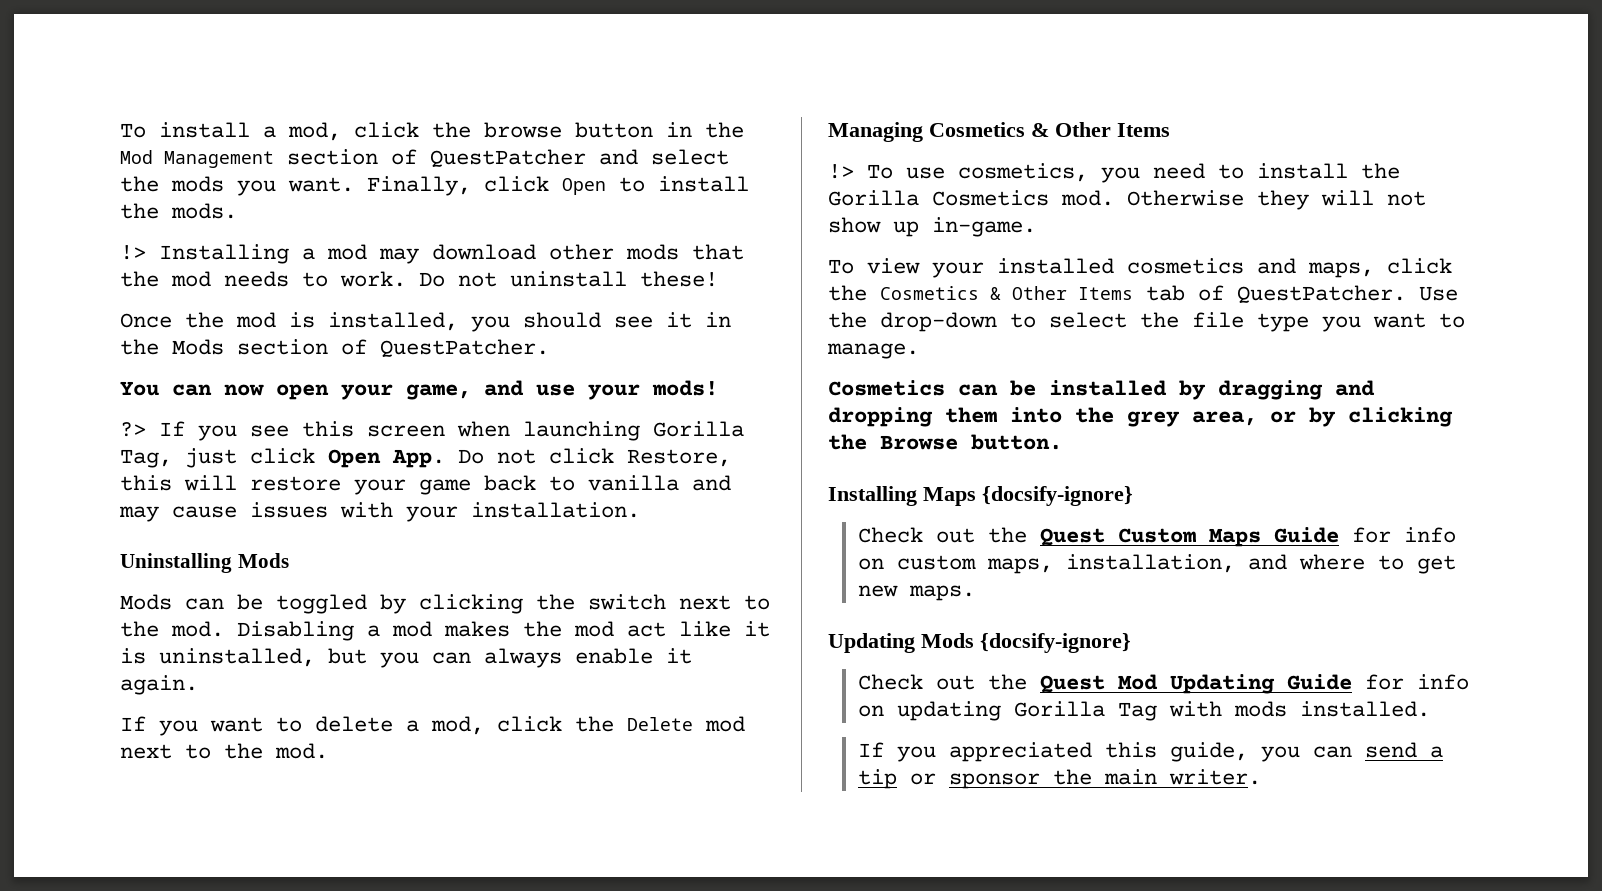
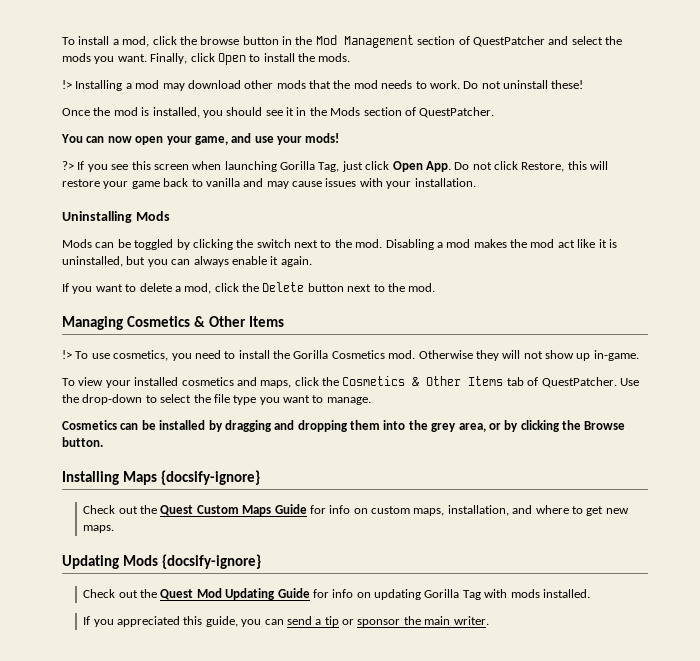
[705,716,745,732] mod -> [307,283,344,292] button

